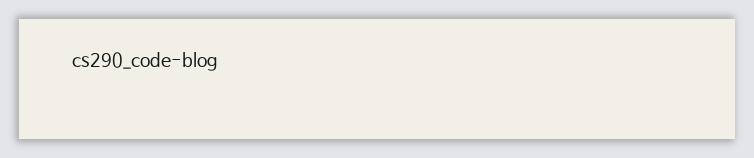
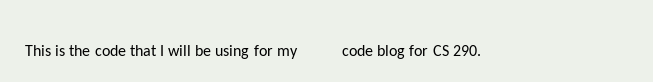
[72,52,218,71] cs290_code-blog -> [25,45,481,59] This is the code that I will be using for my code blog for CS 290.

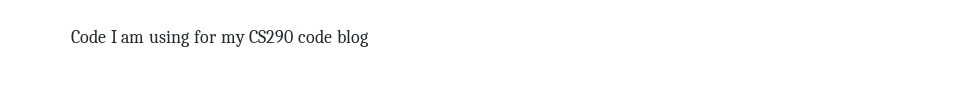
[25,45,212,56] This is the code that I will be -> [71,29,145,43] Code I am
(298, 53) none -> [249,30,294,43] CS290
[409,45,481,56] for CS 290. -> (369, 38) none

